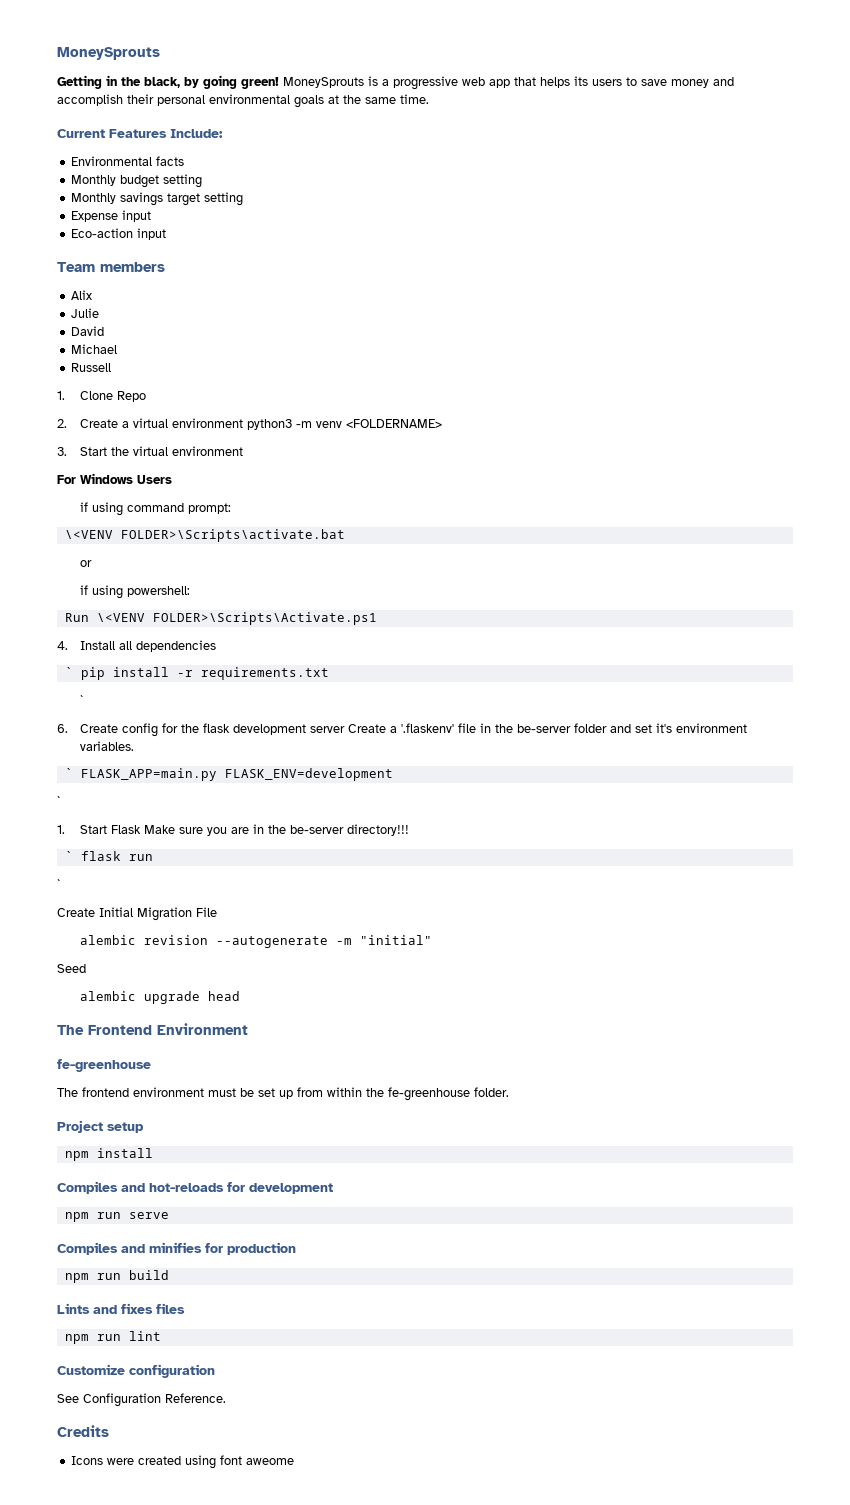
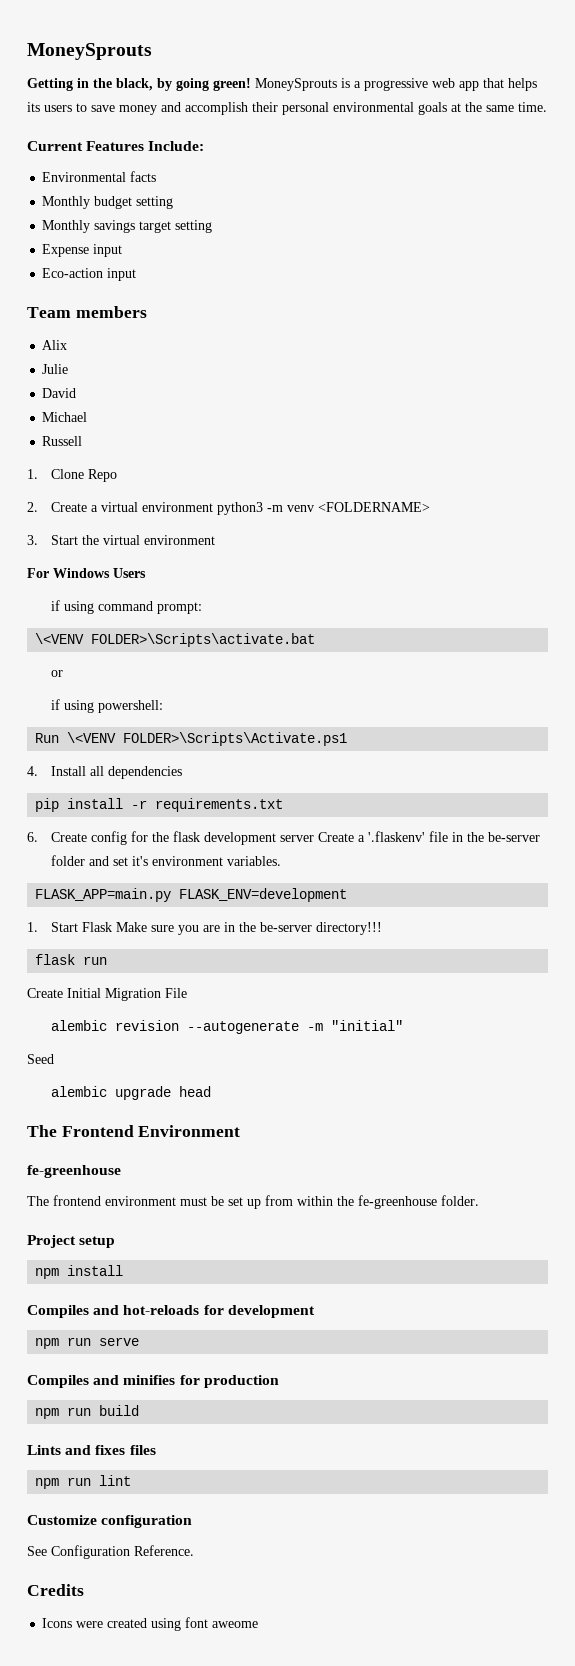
[64,667,73,677] ` -> (182, 772) none
[79,695,83,705] // ` -> (284, 805) none
[64,768,73,778] ` -> (281, 861) none
[57,796,60,806] // ` -> (348, 895) none
[64,851,73,861] ` -> (382, 928) none
[57,879,60,889] // ` -> (108, 960) none

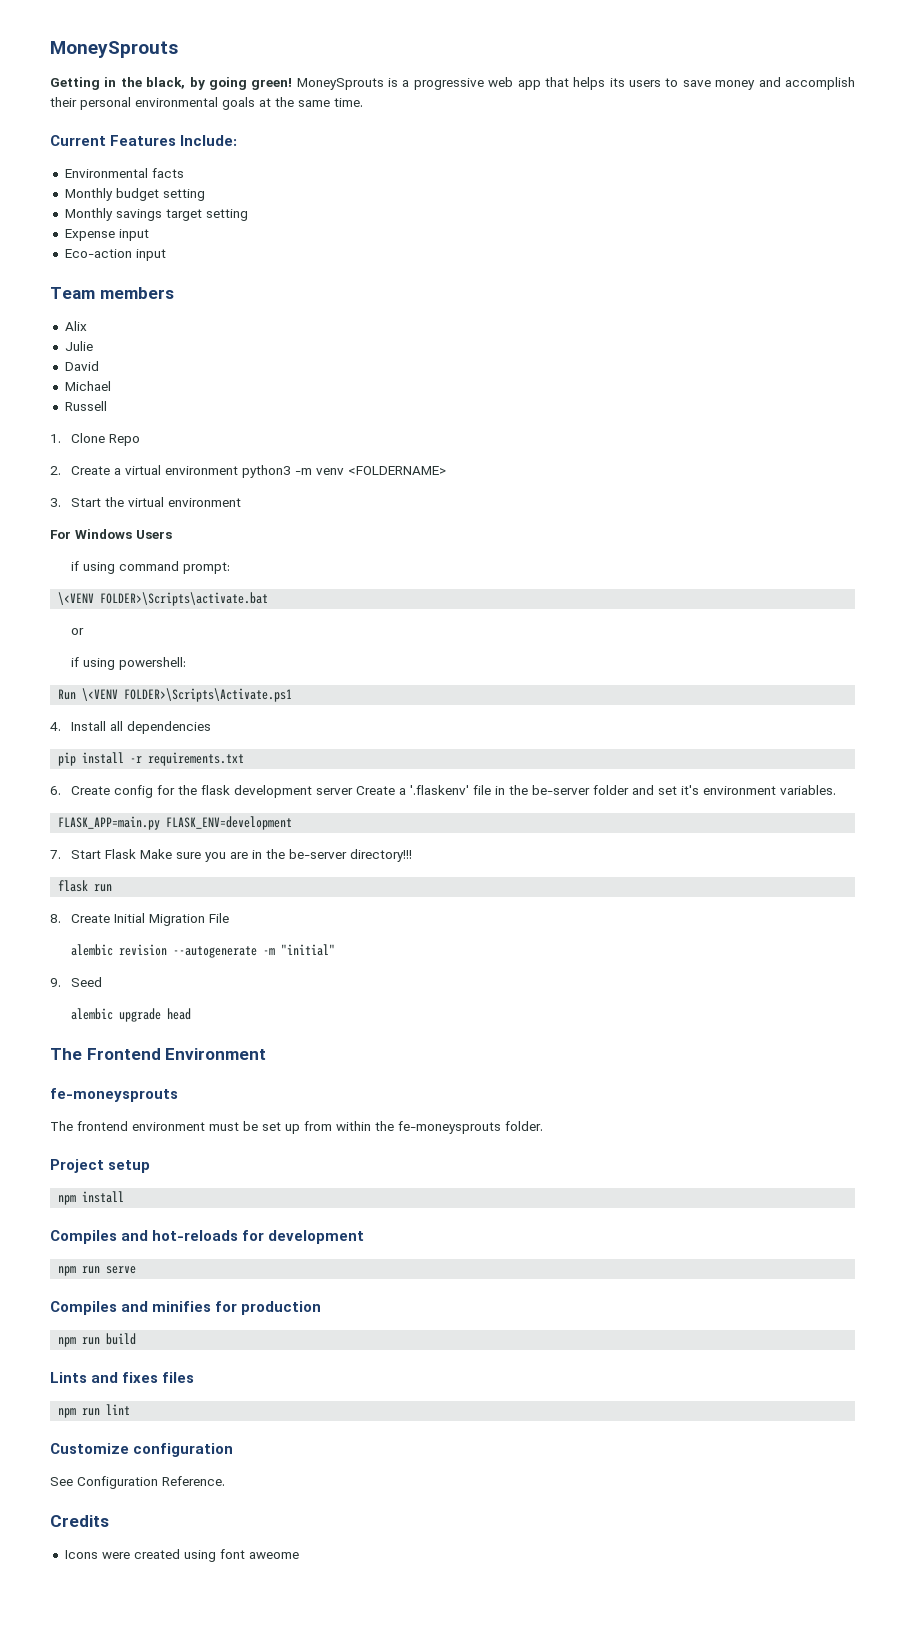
[27,922,38,932] 1. -> [50,850,61,859] 7.
(108, 960) none -> [50,914,61,923] 8.
(403, 1025) none -> [50,978,61,987] 9.
[27,1165,121,1178] fe-greenhouse -> [50,1088,178,1102] fe-moneysprouts
[358,1195,437,1209] fe-greenhouse -> [398,1121,501,1134] fe-moneysprouts

